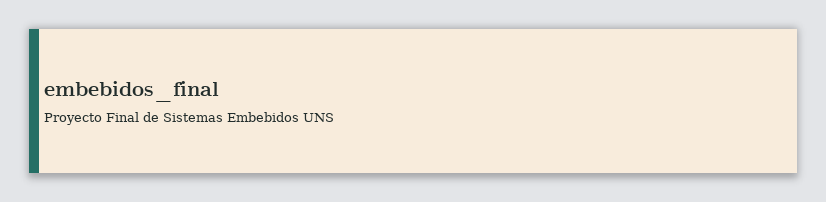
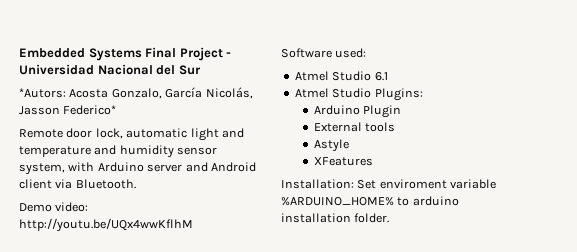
[44,81,219,102] [44,112,334,125] embebidos_final // Proyecto Final de Sistemas Embebidos UNS -> [19,47,232,61] [19,64,201,75] [19,87,253,99] [19,105,117,115] [19,128,244,141] [19,145,218,158] [19,162,256,175] [19,179,136,189] [19,202,89,212] [19,218,193,232] [281,48,367,58] [294,71,388,81] [294,88,423,101] [313,105,402,118] [313,122,396,132] [313,139,349,152] [313,157,373,166] [281,179,497,189] [281,196,459,206] [281,213,390,223] Embedded Systems Final Project - Universidad Nacional del Sur // *Autors: Acosta Gonzalo, García Nicolás, Jasson Federico* // Remote door lock, automatic light and temperature and humidity sensor system, with Arduino server and Android client via Bluetooth. // Demo video: http://youtu.be/UQx4wwKflhM // Software used: // Atmel Studio 6.1 // Atmel Studio Plugins: // Arduino Plugin // External tools // Astyle // XFeatures // Installation: Set enviroment variable %ARDUINO_HOME% to arduino installation folder.

